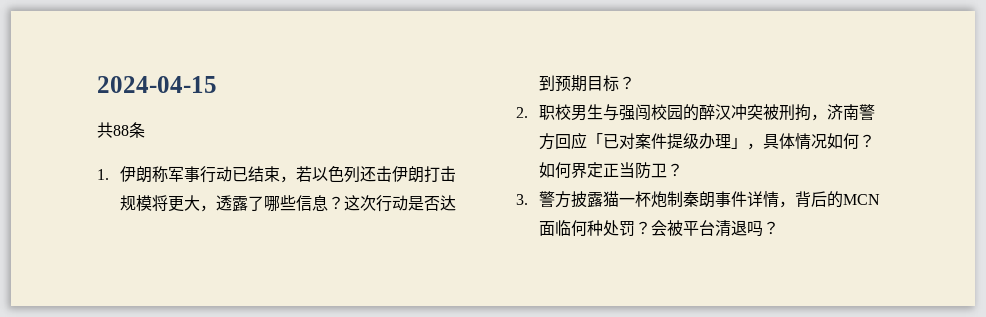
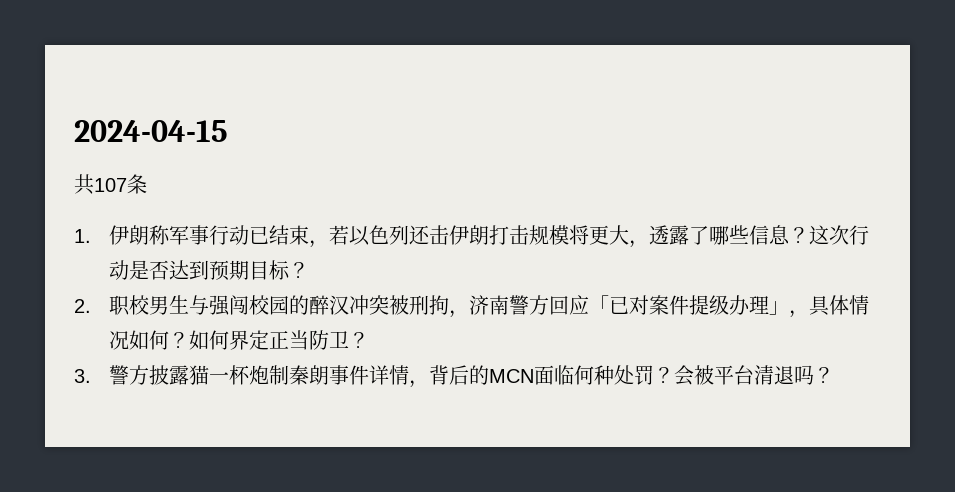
[113,125,129,136] 88 -> [94,178,127,192] 107

